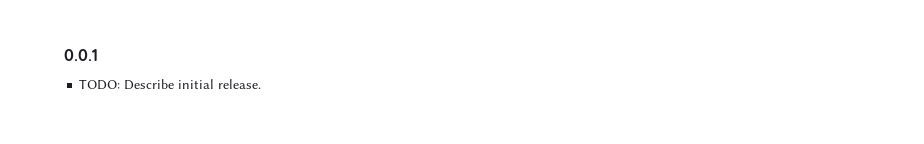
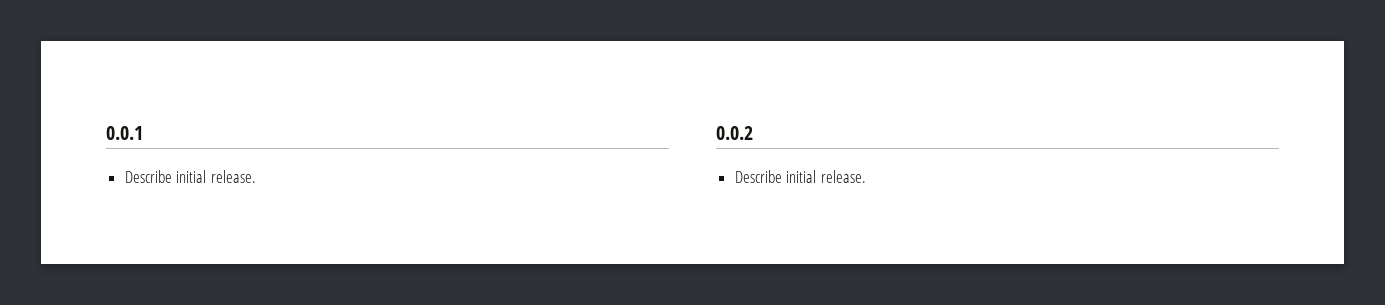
[79,79,262,90] TODO: Describe initial release. -> [124,170,256,183] [716,126,753,140] [734,170,866,183] Describe initial release. // 0.0.2 // Describe initial release.

